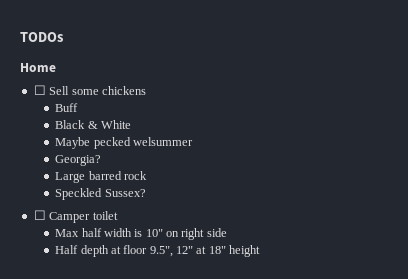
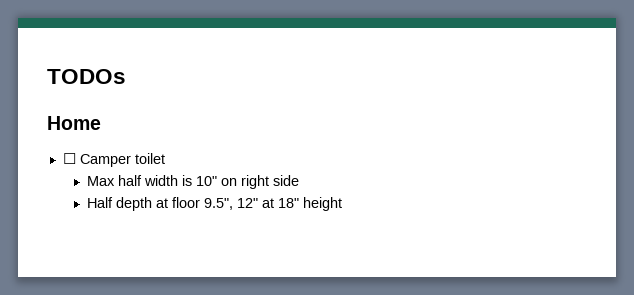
[33,85,146,95] [55,103,79,112] [55,120,131,129] [55,137,193,149] [55,155,102,166] [55,171,147,183] [55,188,146,200] // ☐ Sell some chickens // Buff // Black & White // Maybe pecked welsummer // Georgia? // Large barred rock // Speckled Sussex? -> (101, 123) none

